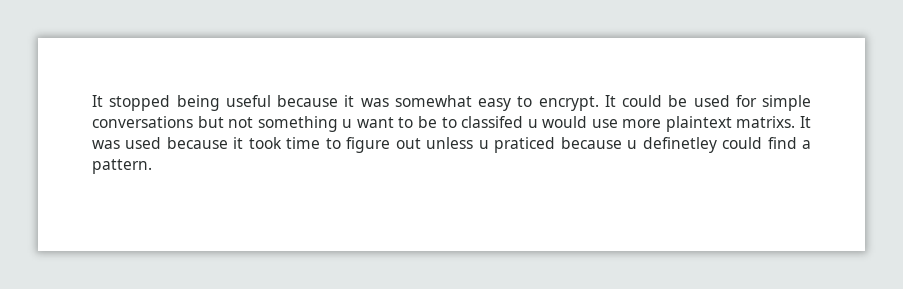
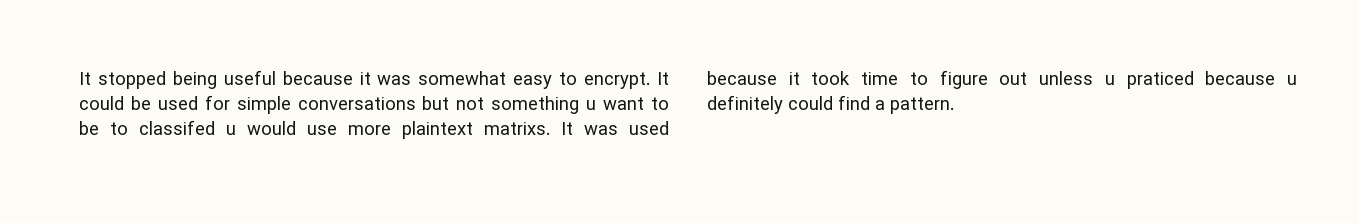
[642,137,717,153] definetley -> [707,95,783,114] definitely

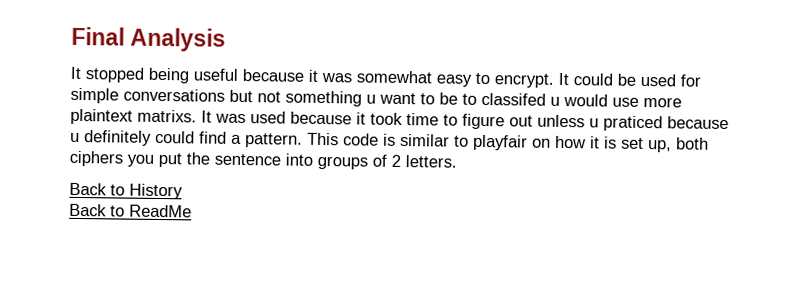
(79, 78) none -> [71,26,227,52] Final Analysis //
(954, 105) none -> [307,132,709,153] [69,150,457,170] [69,182,183,200] [69,203,192,218] This code is similar to playfair on how it is set up, both ciphers you put the sentence into groups of 2 letters. // Back to History // Back to ReadMe

